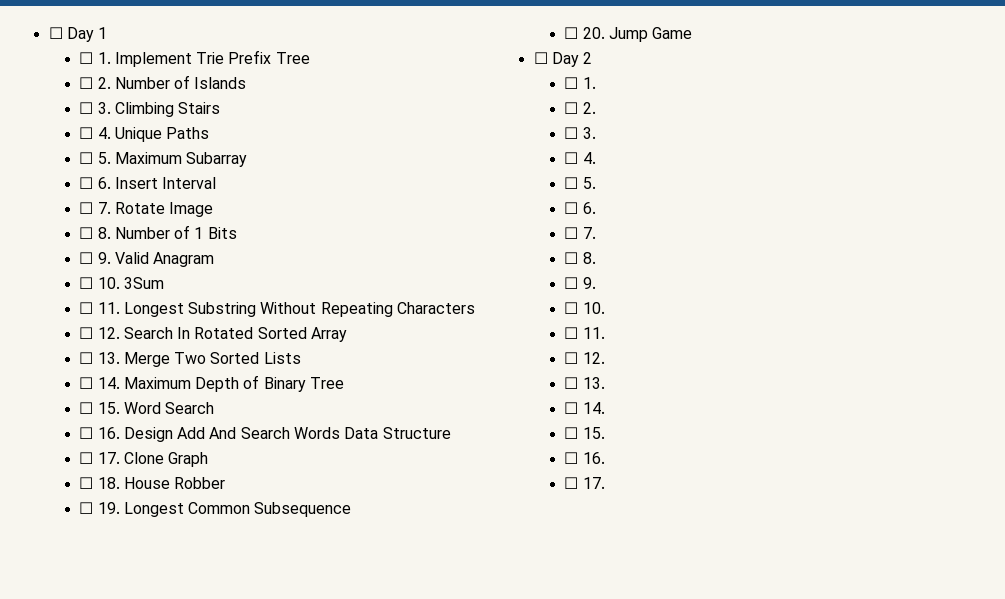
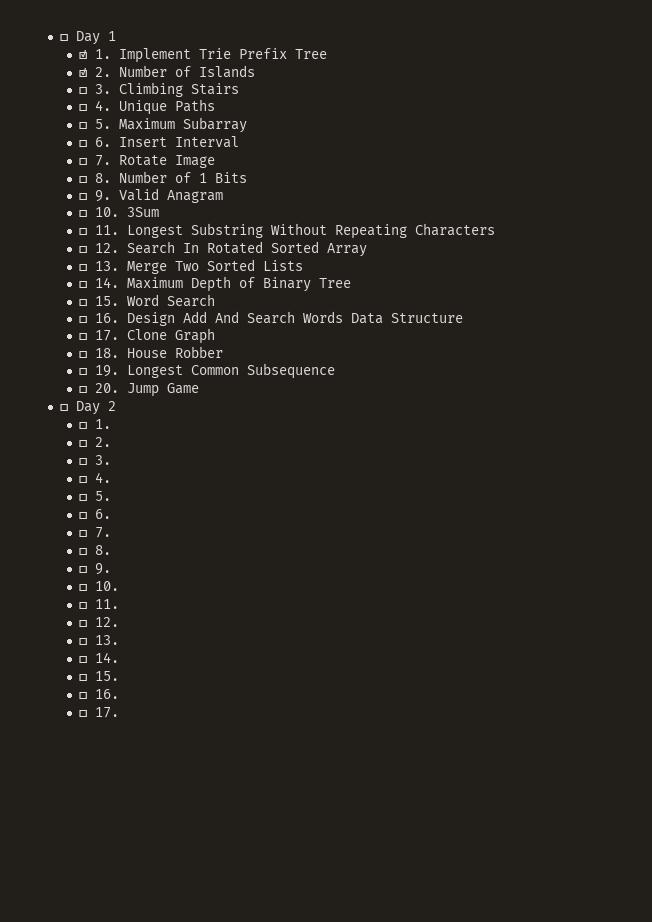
[79,52,94,64] ☐ -> [79,50,88,59] ☑
[79,77,94,89] ☐ -> [79,68,88,77] ☑

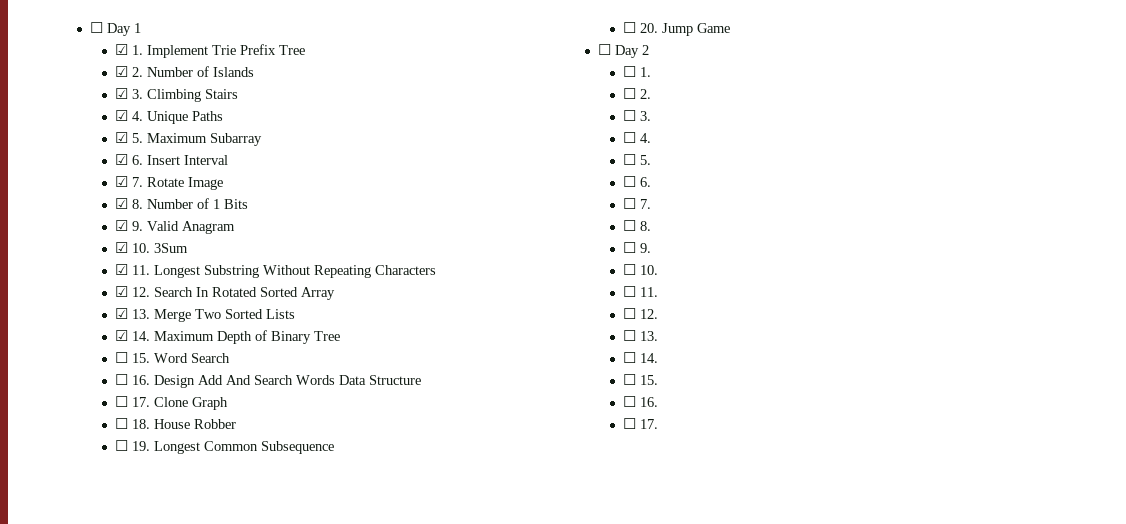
[79,87,88,94] ☐ -> [114,88,128,99] ☑
[79,104,88,111] ☐ -> [114,110,128,121] ☑
[79,122,88,129] ☐ -> [114,132,128,143] ☑
[79,140,88,147] ☐ -> [114,154,128,165] ☑
[79,158,88,165] ☐ -> [114,176,128,187] ☑
[79,176,88,183] ☐ -> [114,198,128,209] ☑
[79,193,88,200] ☐ -> [114,220,128,231] ☑
[79,210,88,217] ☐ -> [114,242,128,253] ☑
[79,228,88,235] ☐ -> [114,264,128,275] ☑
[79,246,88,253] ☐ -> [114,286,128,297] ☑
[79,264,88,271] ☐ -> [114,308,128,319] ☑
[79,281,88,288] ☐ -> [114,330,128,341] ☑

